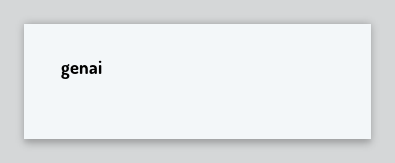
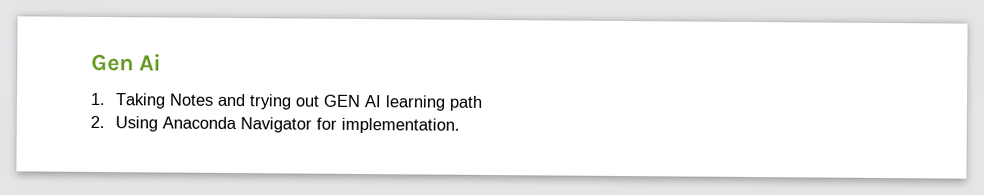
[61,60,102,79] genai -> [91,53,163,72] [90,92,483,111] [90,115,460,134] Gen Ai // 1. Taking Notes and trying out GEN AI learning path // 2. Using Anaconda Navigator for implementation.

